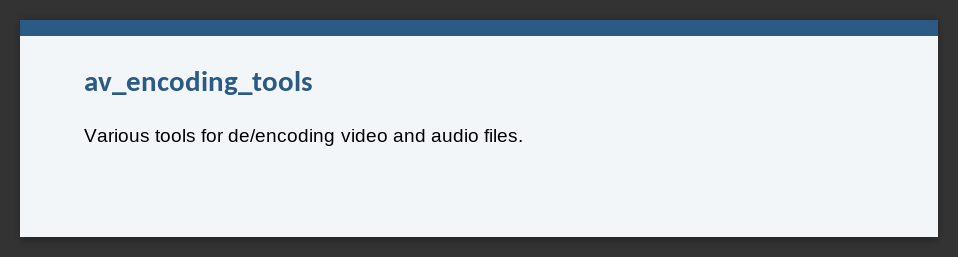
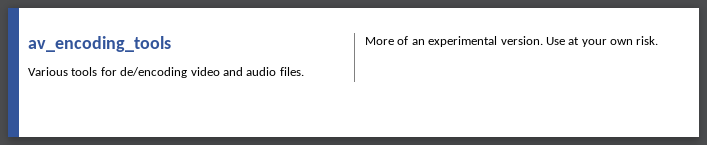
(523, 135) none -> [365,36,659,47] // More of an experimental version. Use at your own risk.

